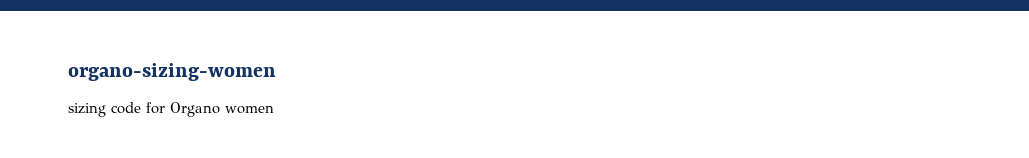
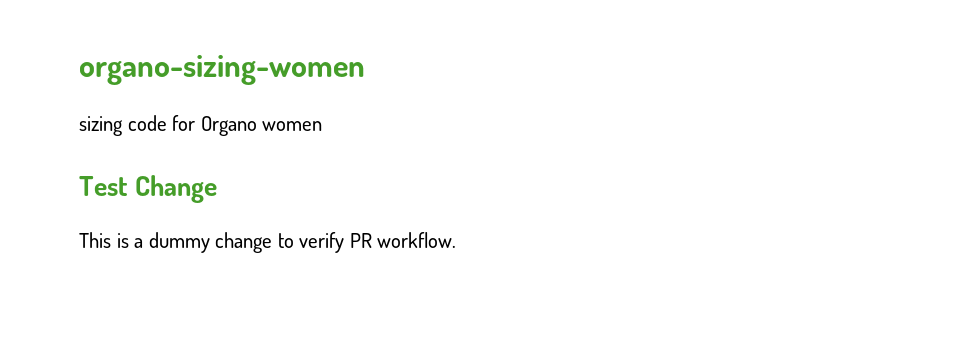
(274, 109) none -> [79,175,218,203] [79,232,457,253] // Test Change // This is a dummy change to verify PR workflow.

